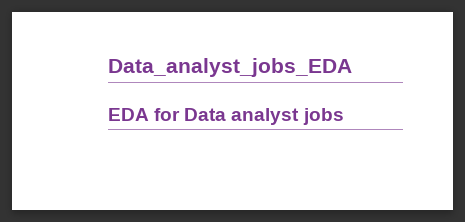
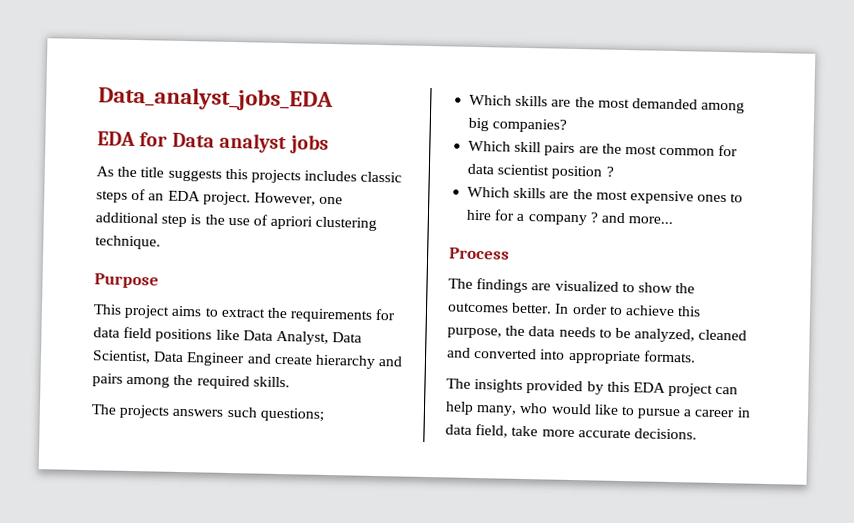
(344, 116) none -> [96,166,403,184] [96,188,344,206] [95,212,378,231] [95,235,161,250] [94,273,159,289] [93,304,397,323] [93,326,363,346] [92,350,404,369] [92,373,290,390] [91,404,324,422] [469,94,746,114] [468,117,568,133] [468,140,739,157] [467,163,614,180] [467,186,744,205] [466,209,674,226] [449,247,510,260] [448,278,696,294] [447,302,702,317] [447,325,748,343] [447,347,696,365] [446,378,739,397] [445,401,751,420] [445,424,697,440] // As the title suggests this projects includes classic steps of an EDA project. However, one additional step is the use of apriori clustering technique. // Purpose // This project aims to extract the requirements for data field positions like Data Analyst, Data Scientist, Data Engineer and create hierarchy and pairs among the required skills. // The projects answers such questions; // Which skills are the most demanded among big companies? // Which skill pairs are the most common for data scientist position ? // Which skills are the most expensive ones to hire for a company ? and more... // Process // The findings are visualized to show the outcomes better. In order to achieve this purpose, the data needs to be analyzed, cleaned and converted into appropriate formats. // The insights provided by this EDA project can help many, who would like to pursue a career in data field, take more accurate decisions.

